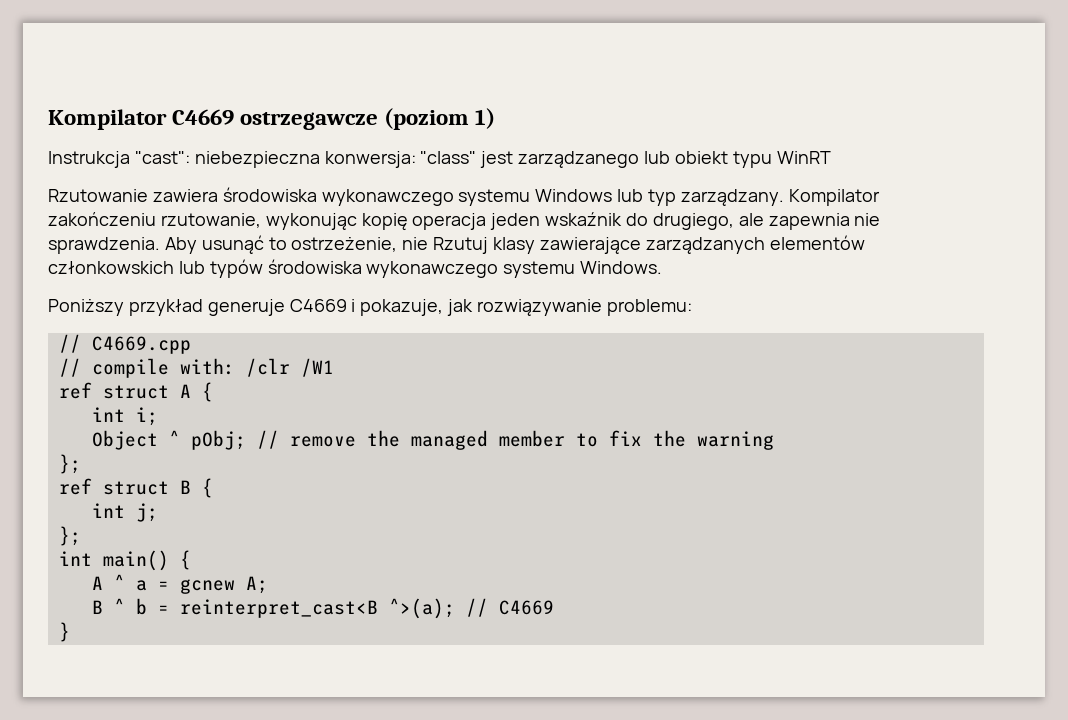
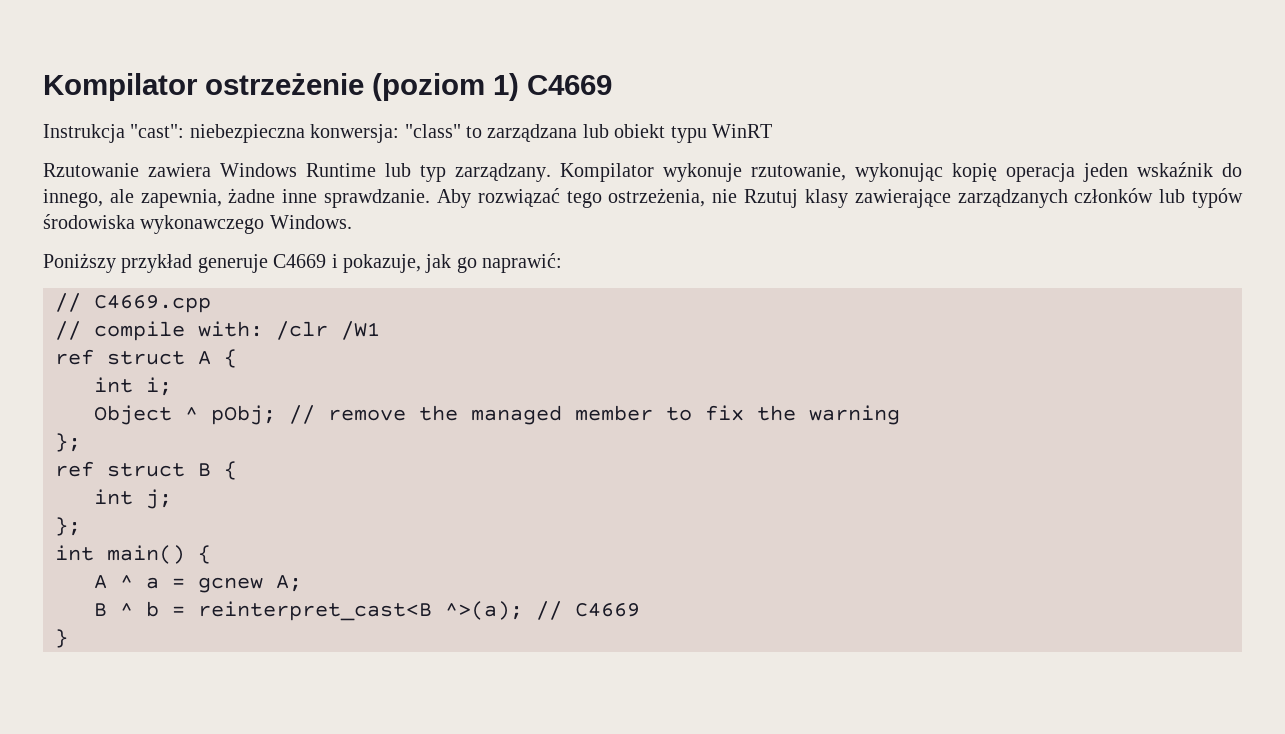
[48,109,379,130] Kompilator C4669 ostrzegawcze -> [43,73,364,101] Kompilator ostrzeżenie
(496, 118) none -> [527,75,612,95] C4669
[480,151,640,168] jest zarządzanego -> [465,124,578,142] to zarządzana
[222,187,613,206] środowiska wykonawczego systemu Windows -> [220,163,376,177] Windows Runtime
[48,212,156,226] zakończeniu -> [663,163,742,182] wykonuje
[652,213,881,230] [48,235,398,254] drugiego, ale zapewnia nie sprawdzenia. Aby usunąć to ostrzeżenie, -> [43,188,706,208] innego, ale zapewnia, żadne inne sprawdzanie. Aby rozwiązać tego ostrzeżenia,
[769,235,865,250] [48,261,174,274] elementów członkowskich -> [1074,188,1154,203] członków
[503,261,576,278] systemu -> (265, 224) none
[477,299,692,316] rozwiązywanie problemu: -> [456,253,563,273] go naprawić:

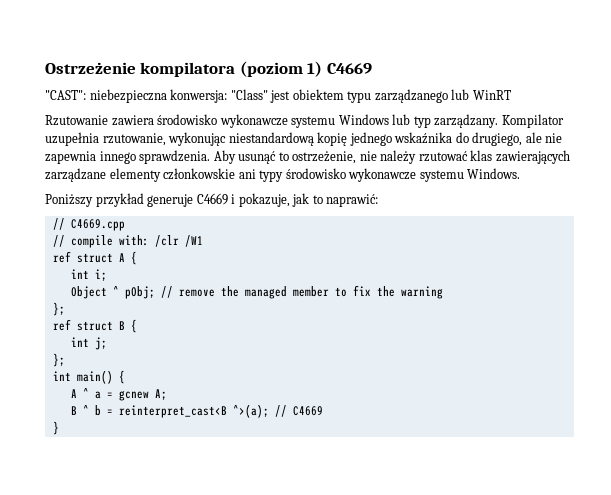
[43,73,364,101] Kompilator ostrzeżenie -> [45,62,236,77] Ostrzeżenie kompilatora
[43,124,707,143] Instrukcja "cast": niebezpieczna konwersja: "class" to zarządzana lub obiekt typu -> [45,89,470,103] "CAST": niebezpieczna konwersja: "Class" jest obiektem typu zarządzanego lub
[220,163,376,177] Windows Runtime -> [157,114,389,128] środowisko wykonawcze systemu Windows
[663,163,742,182] wykonuje -> [45,132,99,146] uzupełnia
[952,162,1242,182] [43,188,1244,208] [43,214,265,234] kopię operacja jeden wskaźnik do innego, ale zapewnia, żadne inne sprawdzanie. Aby rozwiązać tego ostrzeżenia, nie Rzutuj klasy zawierające zarządzanych członków lub typów środowiska wykonawczego -> [228,132,563,146] [45,150,570,164] [45,168,464,182] niestandardową kopię jednego wskaźnika do drugiego, ale nie zapewnia innego sprawdzenia. Aby usunąć to ostrzeżenie, nie należy rzutować klas zawierających zarządzane elementy członkowskie ani typy środowisko wykonawcze systemu
[456,257,477,273] go -> [312,195,323,204] to

